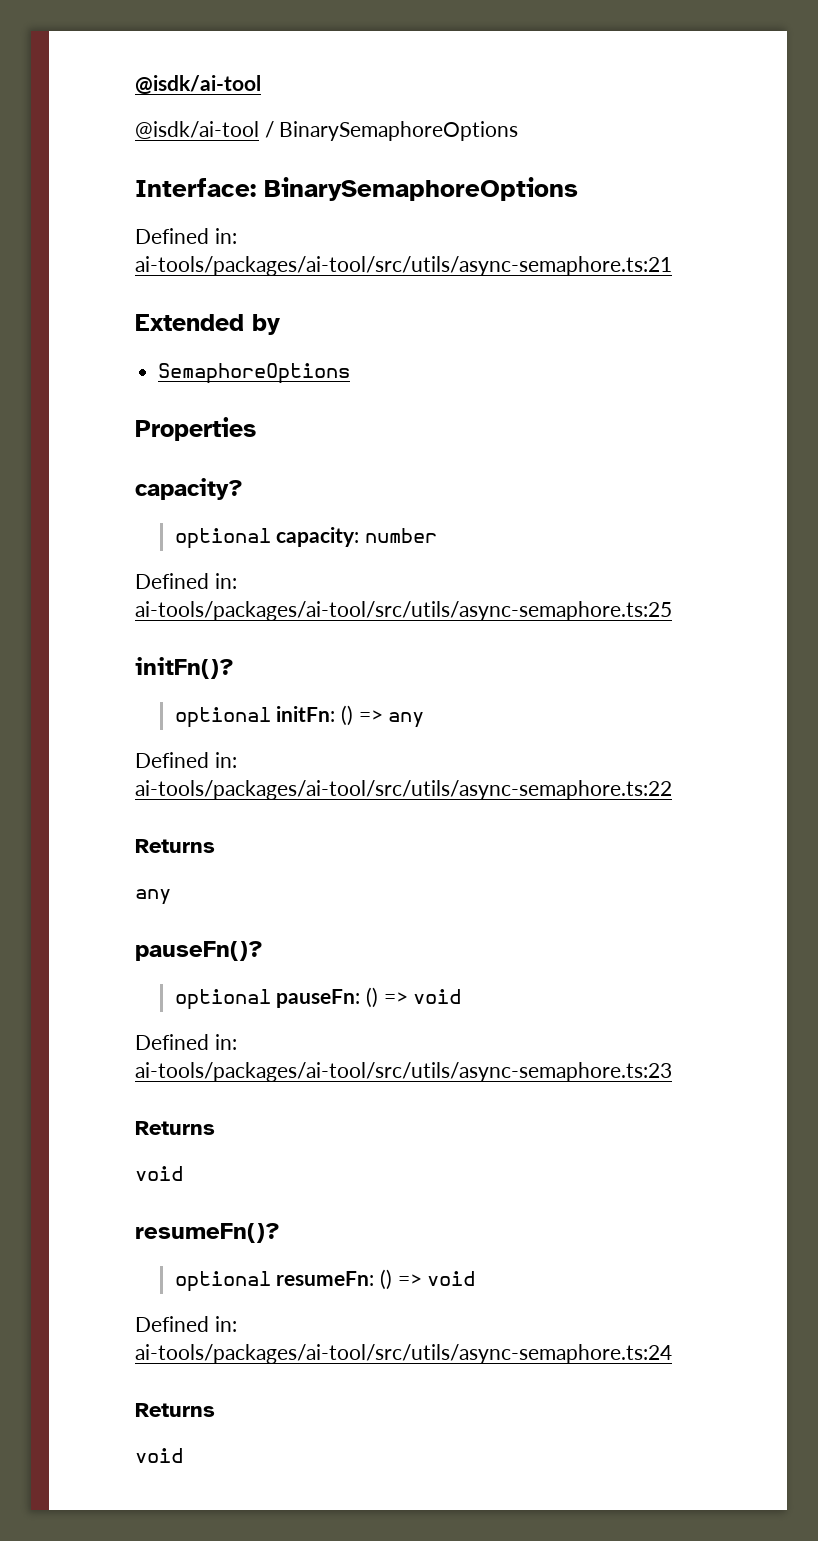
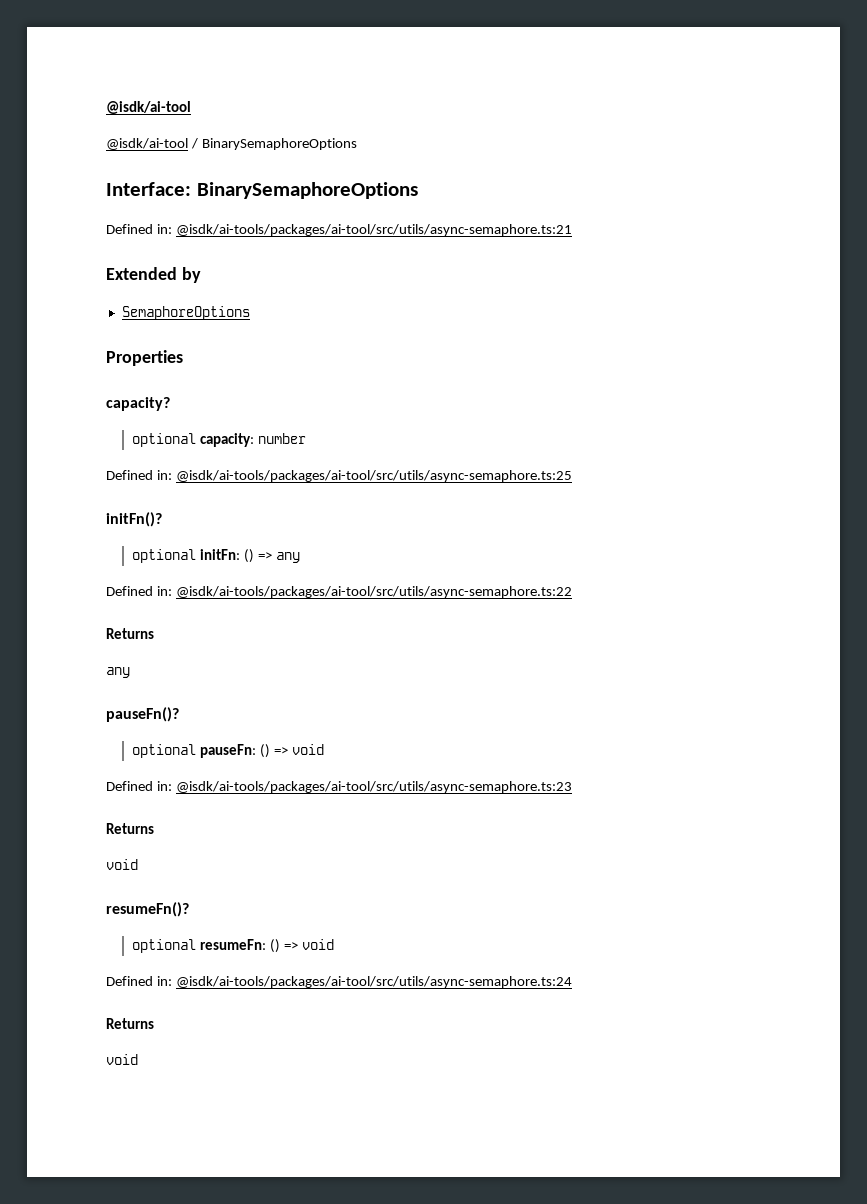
[135,256,672,276] ai-tools/packages/ai-tool/src/utils/async-semaphore.ts:21 -> [175,224,572,236] @isdk/ai-tools/packages/ai-tool/src/utils/async-semaphore.ts:21
[135,601,672,621] ai-tools/packages/ai-tool/src/utils/async-semaphore.ts:25 -> [175,470,572,482] @isdk/ai-tools/packages/ai-tool/src/utils/async-semaphore.ts:25
[135,780,672,800] ai-tools/packages/ai-tool/src/utils/async-semaphore.ts:22 -> [175,586,572,598] @isdk/ai-tools/packages/ai-tool/src/utils/async-semaphore.ts:22
[135,1062,672,1082] ai-tools/packages/ai-tool/src/utils/async-semaphore.ts:23 -> [175,781,572,793] @isdk/ai-tools/packages/ai-tool/src/utils/async-semaphore.ts:23
[135,1344,672,1364] ai-tools/packages/ai-tool/src/utils/async-semaphore.ts:24 -> [175,976,572,988] @isdk/ai-tools/packages/ai-tool/src/utils/async-semaphore.ts:24

